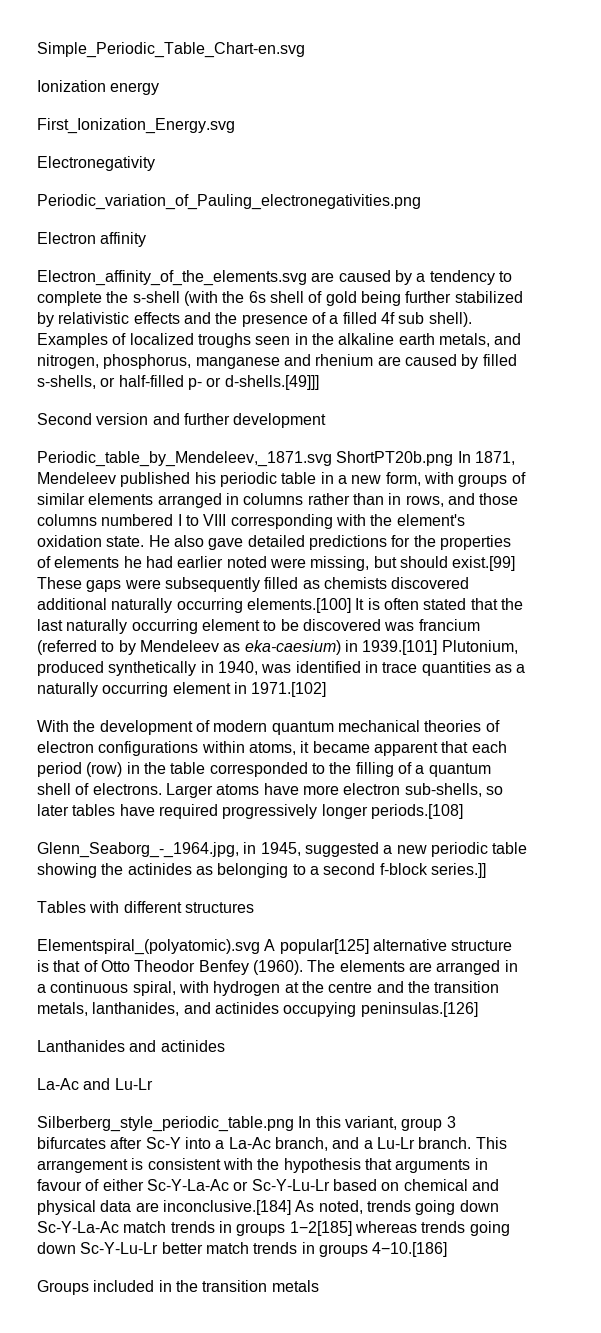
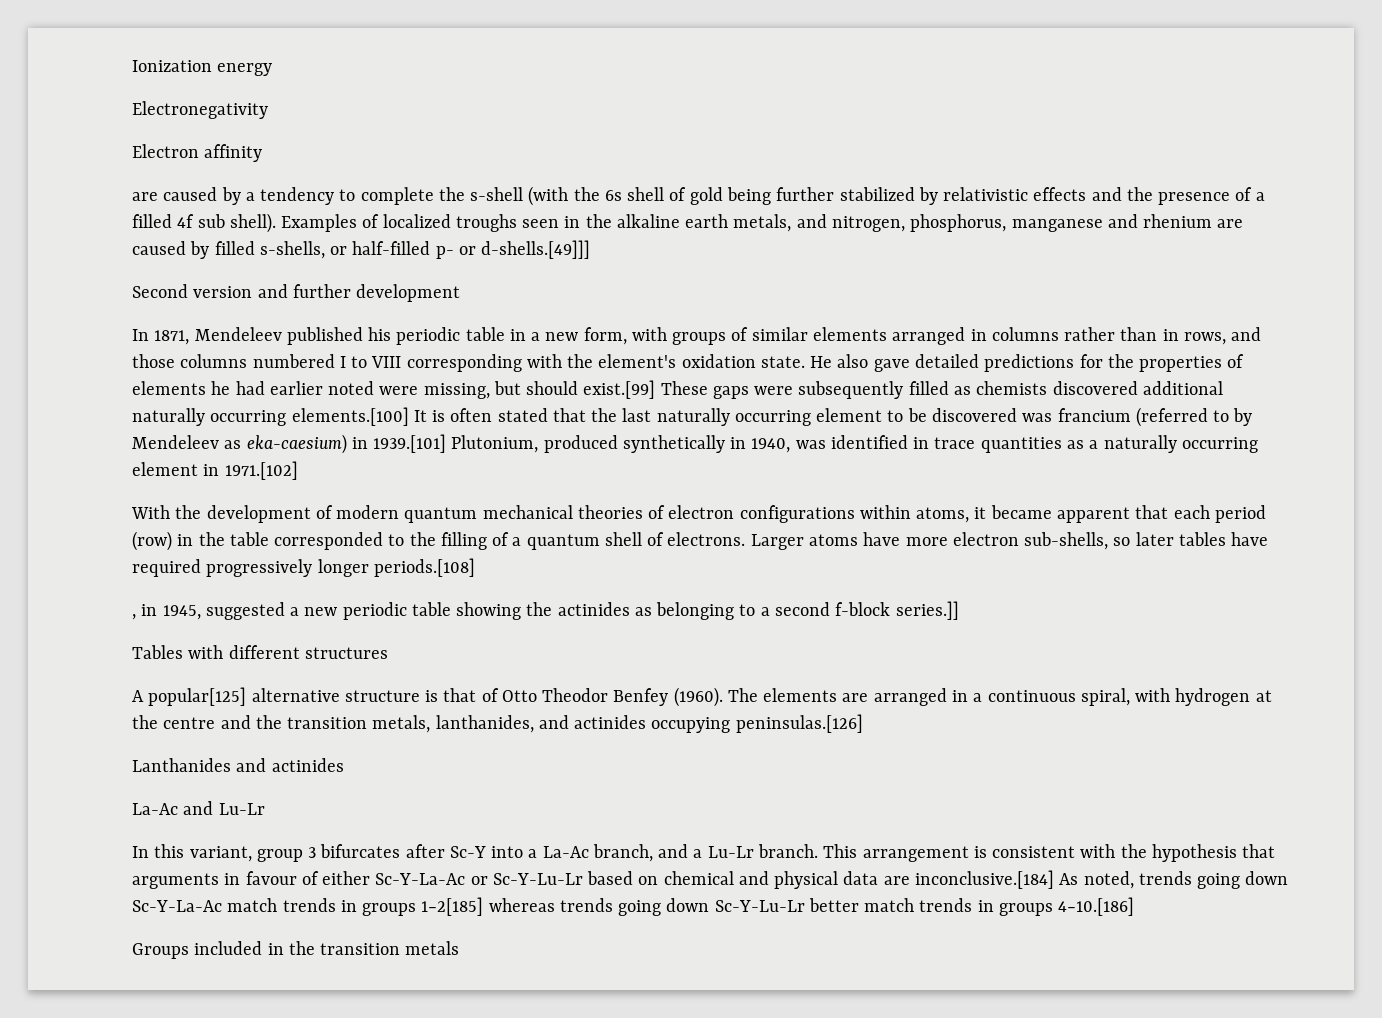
[37,42,305,58] Simple_Periodic_Table_Chart-en.svg // -> (132, 66) none
[37,118,235,134] // First_Ionization_Energy.svg -> (273, 69) none
[37,194,421,210] // Periodic_variation_of_Pauling_electronegativities.png -> (268, 110) none
[37,270,307,286] Electron_affinity_of_the_elements.svg -> (263, 153) none
[37,451,454,467] Periodic_table_by_Mendeleev,_1871.svg ShortPT20b.png -> (461, 293) none
[37,842,239,858] Glenn_Seaborg_-_1964.jpg, -> [132,614,136,620] ,
[37,939,260,955] Elementspiral_(polyatomic).svg -> (388, 653) none
[37,1116,294,1132] Silberberg_style_periodic_table.png -> (265, 809) none

